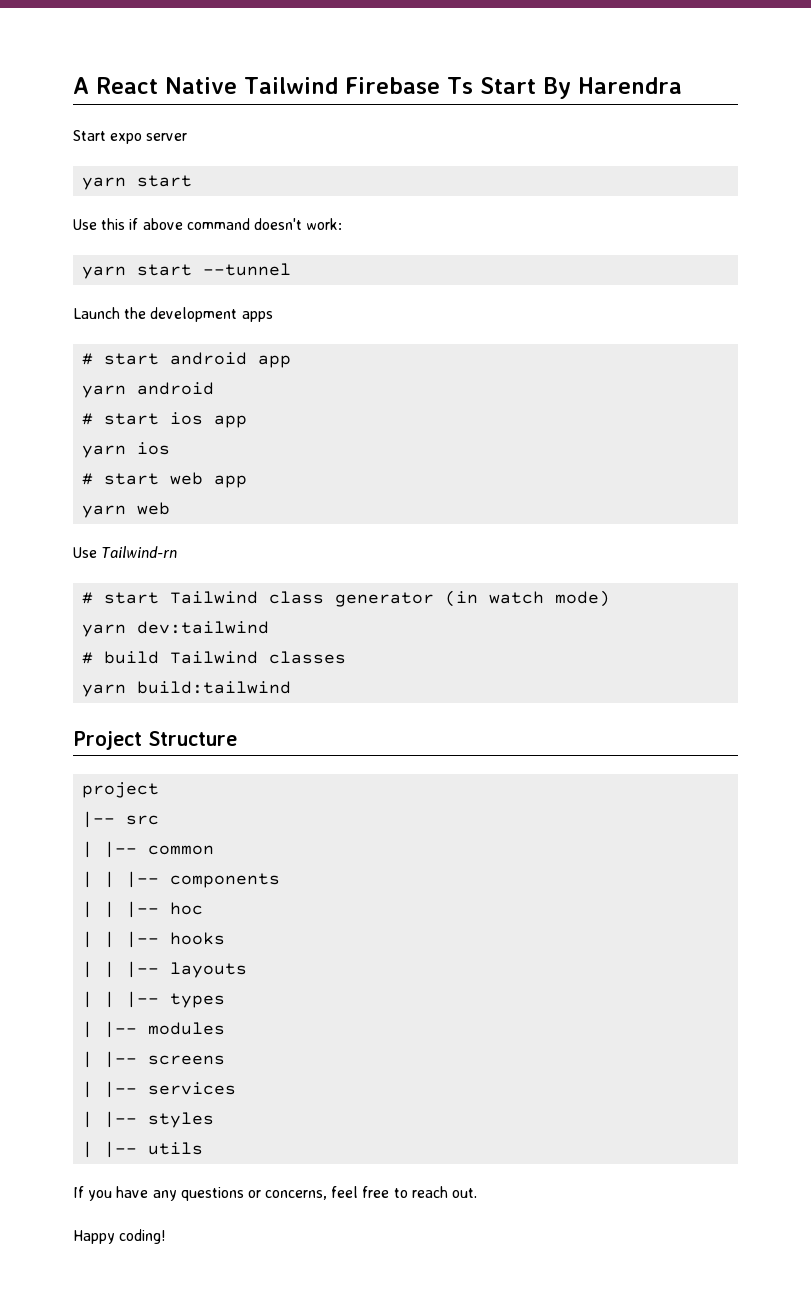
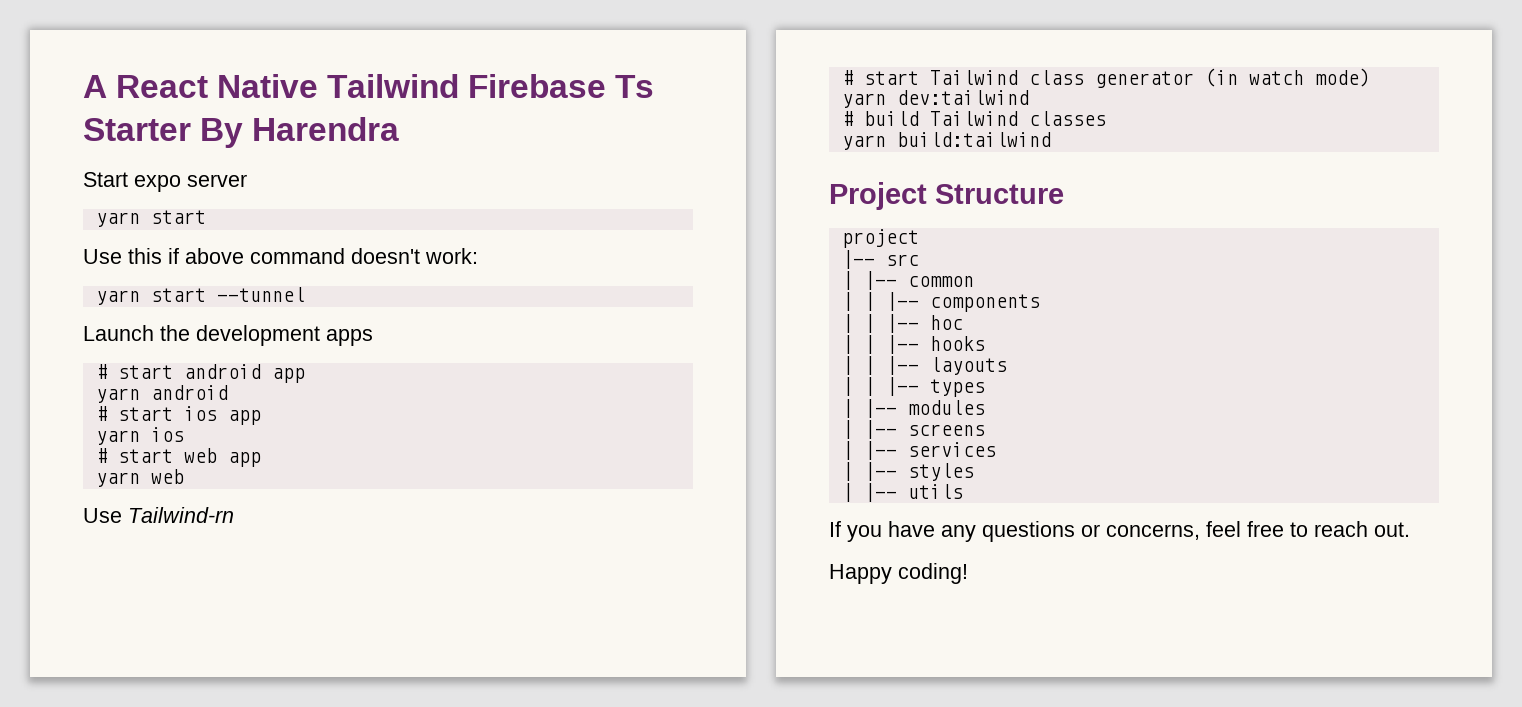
[479,77,536,94] Start -> [83,118,191,141] Starter

